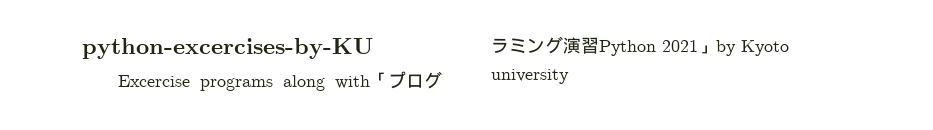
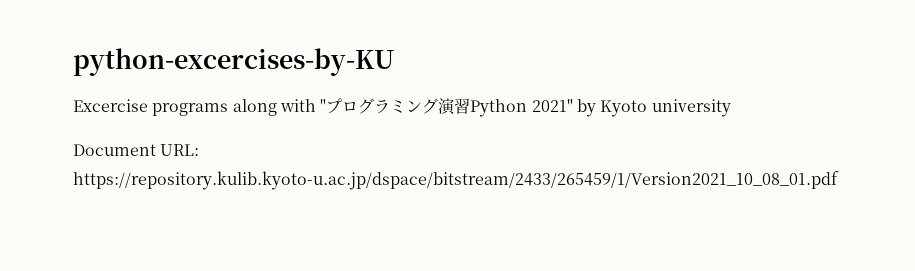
[370,72,388,87] 「 -> [320,99,327,112] "
[662,40,716,54] 2021」 -> [531,99,573,112] 2021"
(569, 76) none -> [73,144,200,156] [73,171,839,190] // Document URL: https://repository.kulib.kyoto-u.ac.jp/dspace/bitstream/2433/265459/1/Version2021_10_08_01.pdf

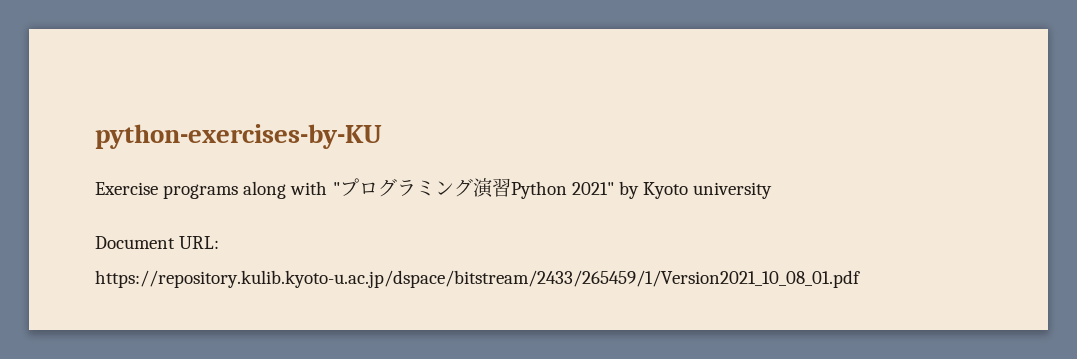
[73,48,394,76] [73,99,148,112] python-excercises-by-KU // Excercise -> [95,124,382,149] [95,182,158,195] python-exercises-by-KU // Exercise

